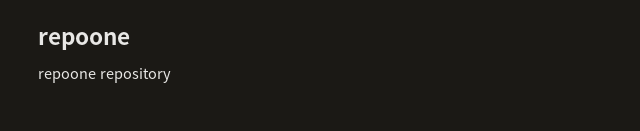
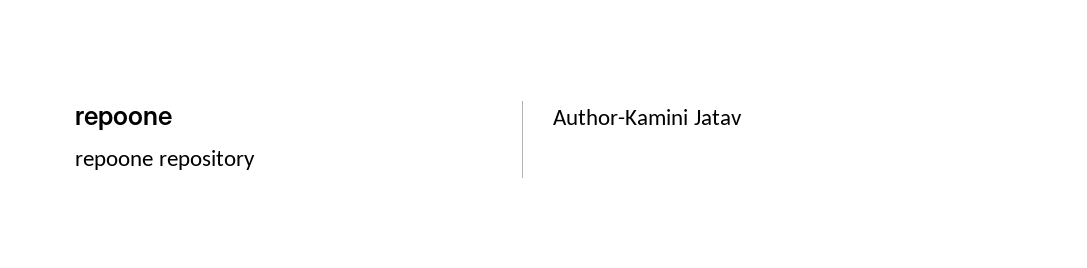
(171, 75) none -> [553,109,743,125] // Author-Kamini Jatav

